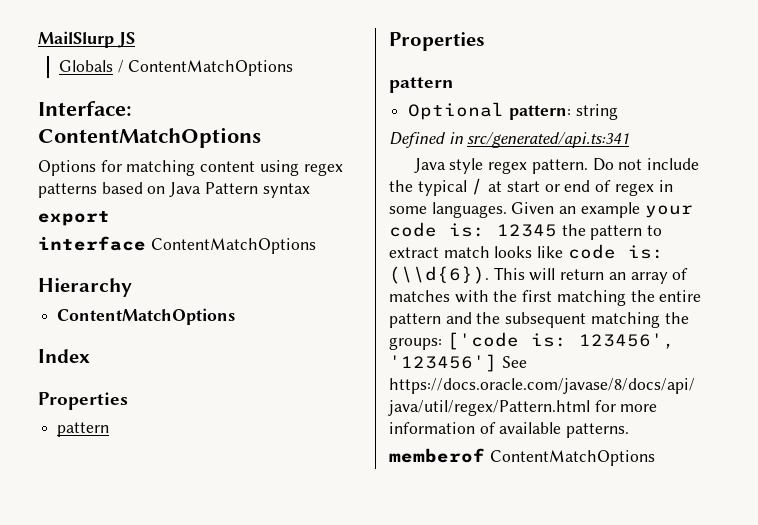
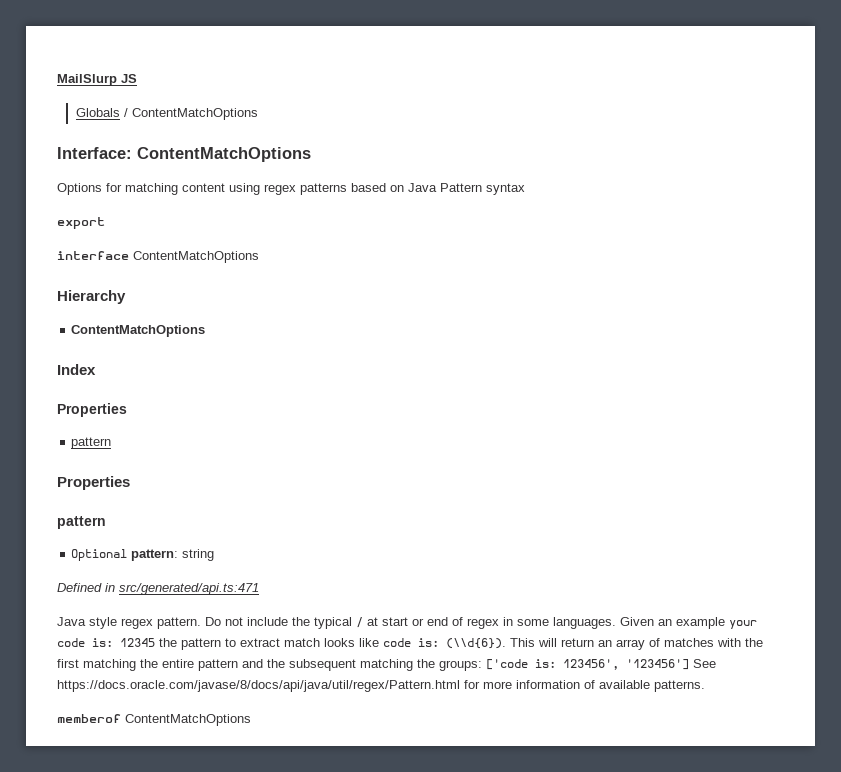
[467,132,630,148] src/generated/api.ts:341 -> [119,583,259,595] src/generated/api.ts:471

